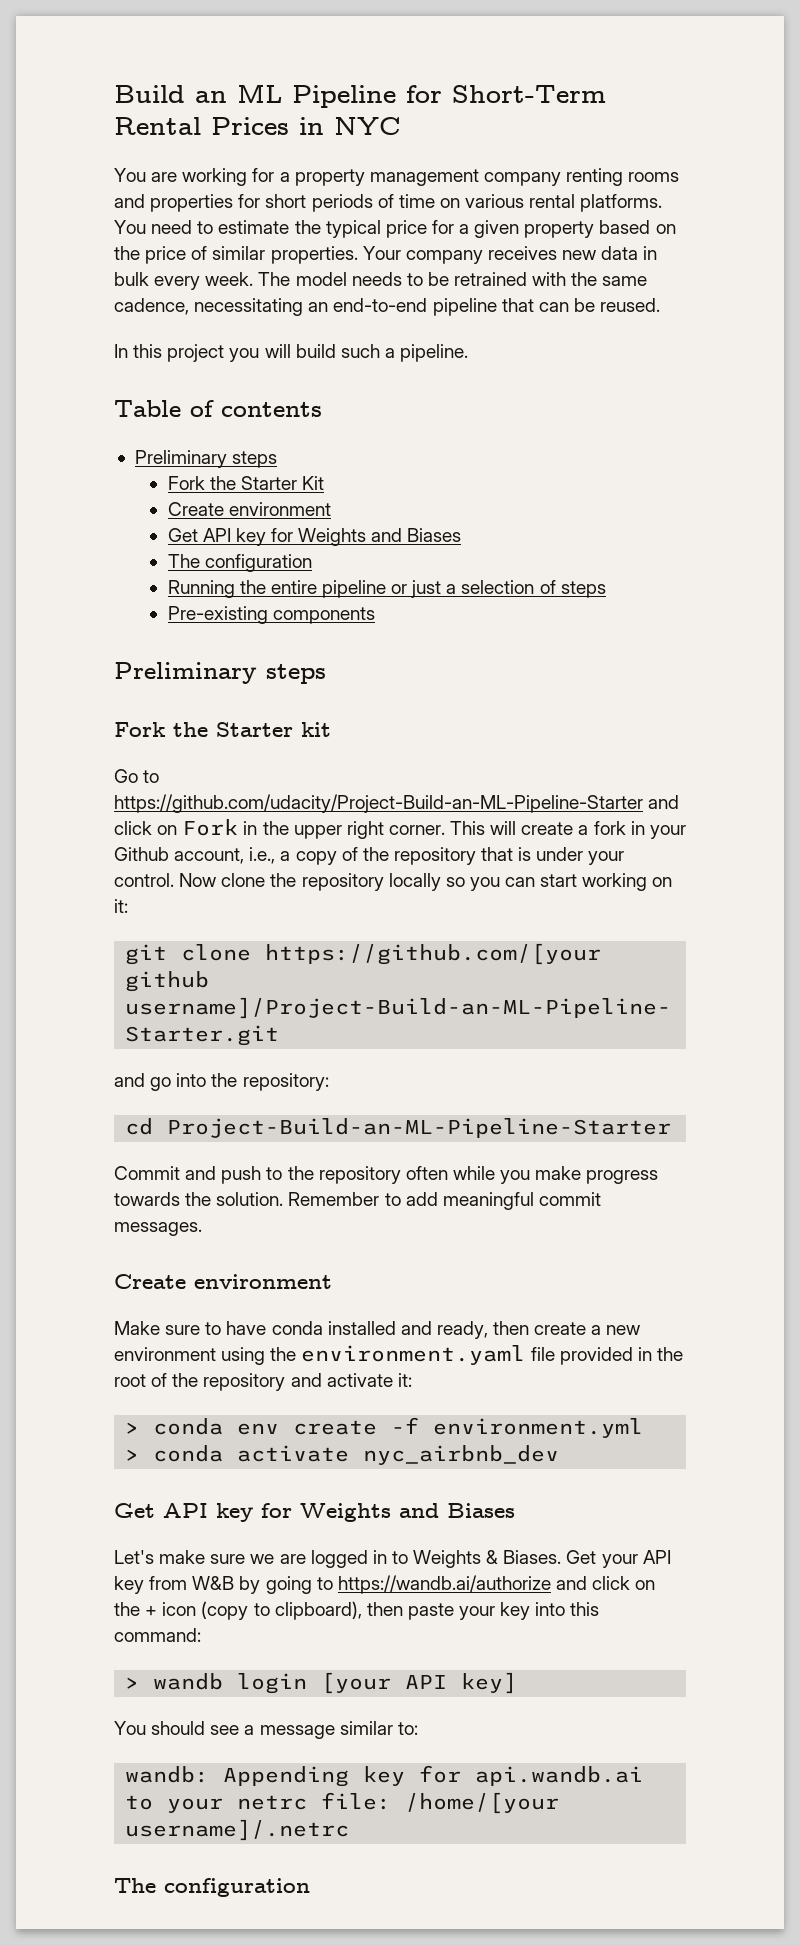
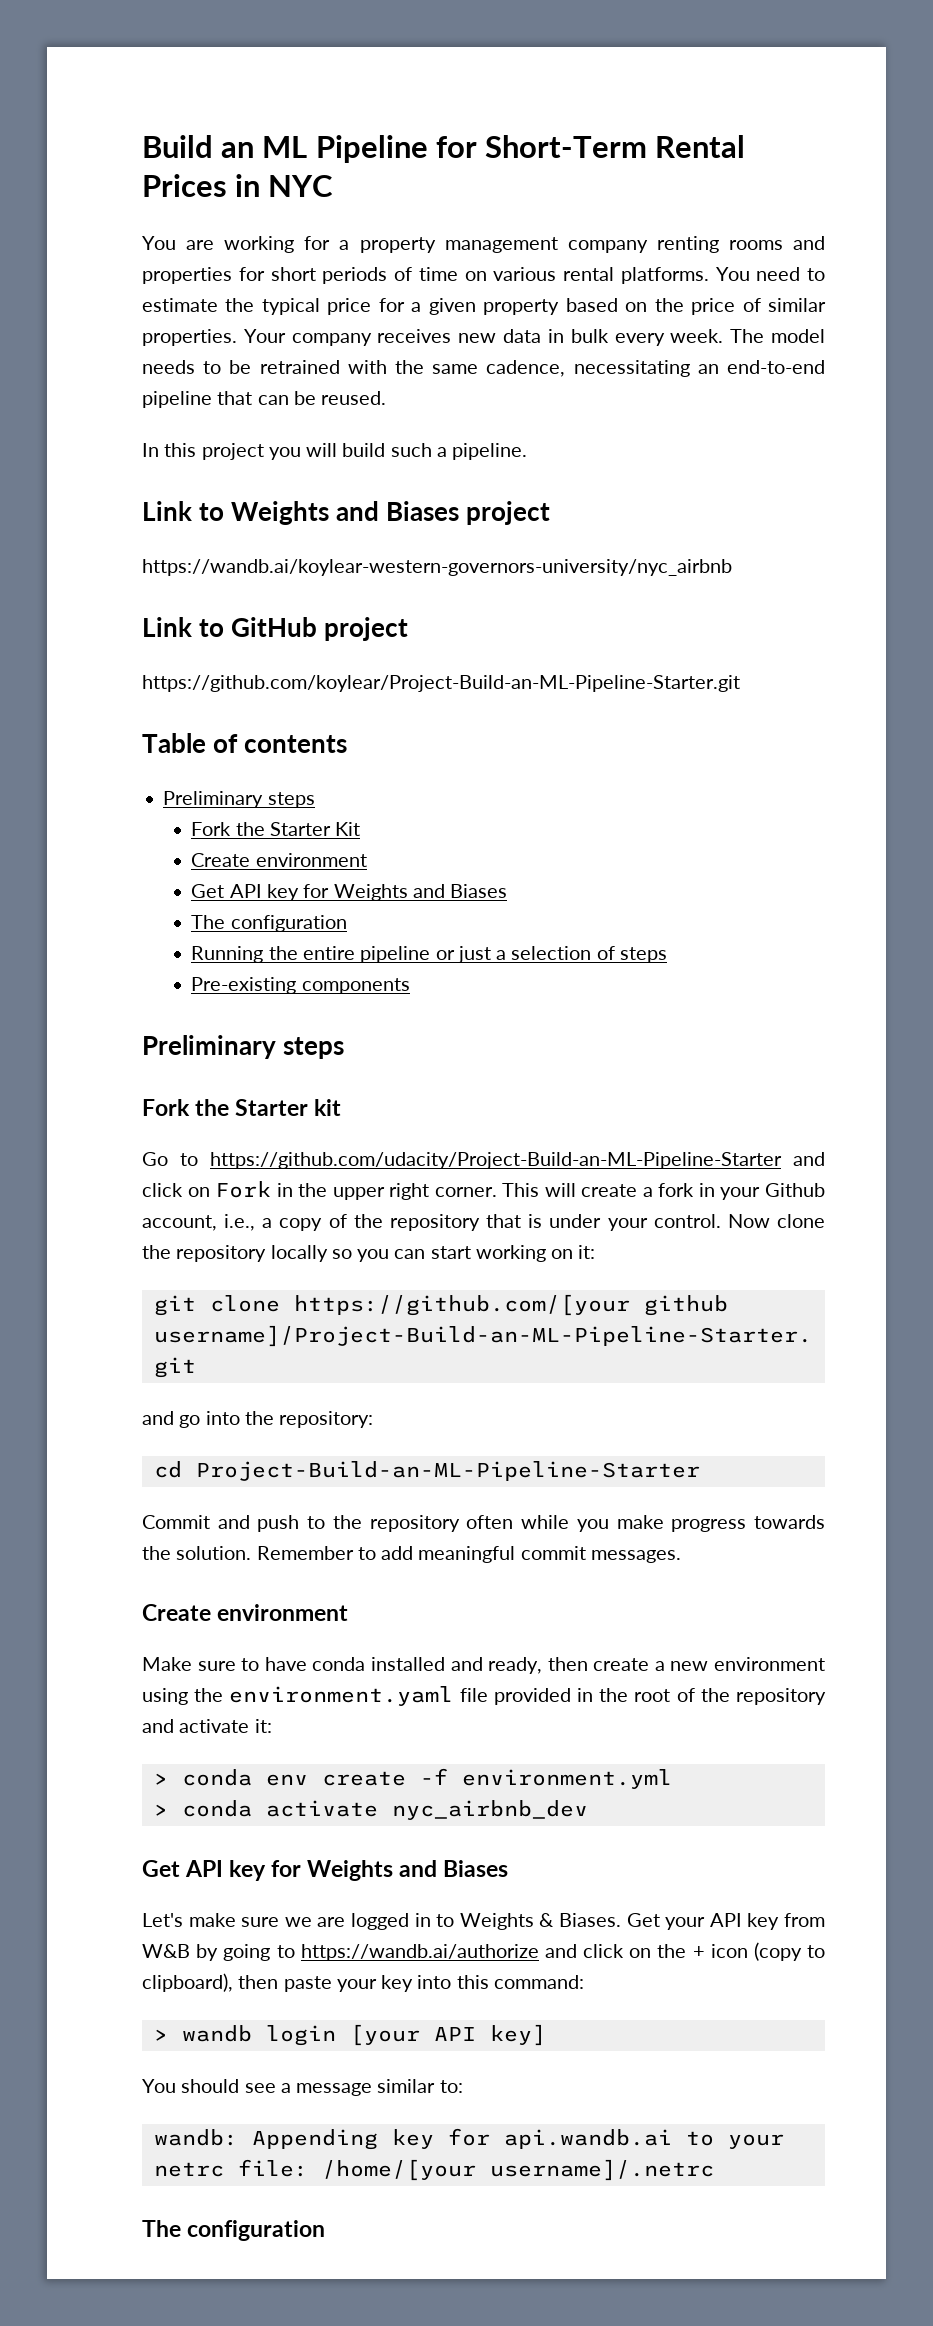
(469, 353) none -> [142,501,551,525] [142,559,732,576] [142,617,409,641] [142,675,740,692] // Link to Weights and Biases project // https://wandb.ai/koylear-western-governors-university/nyc_airbnb // Link to GitHub project // https://github.com/koylear/Project-Build-an-ML-Pipeline-Starter.git

